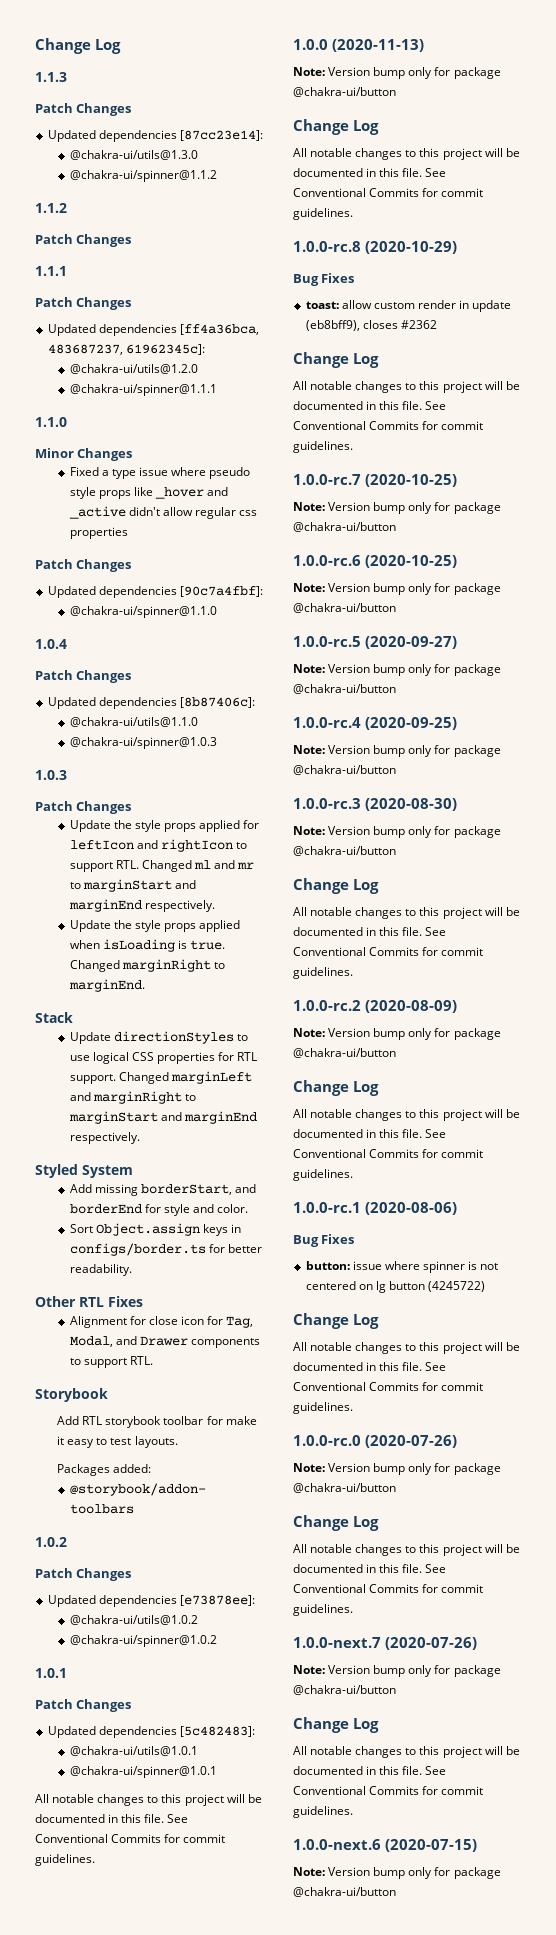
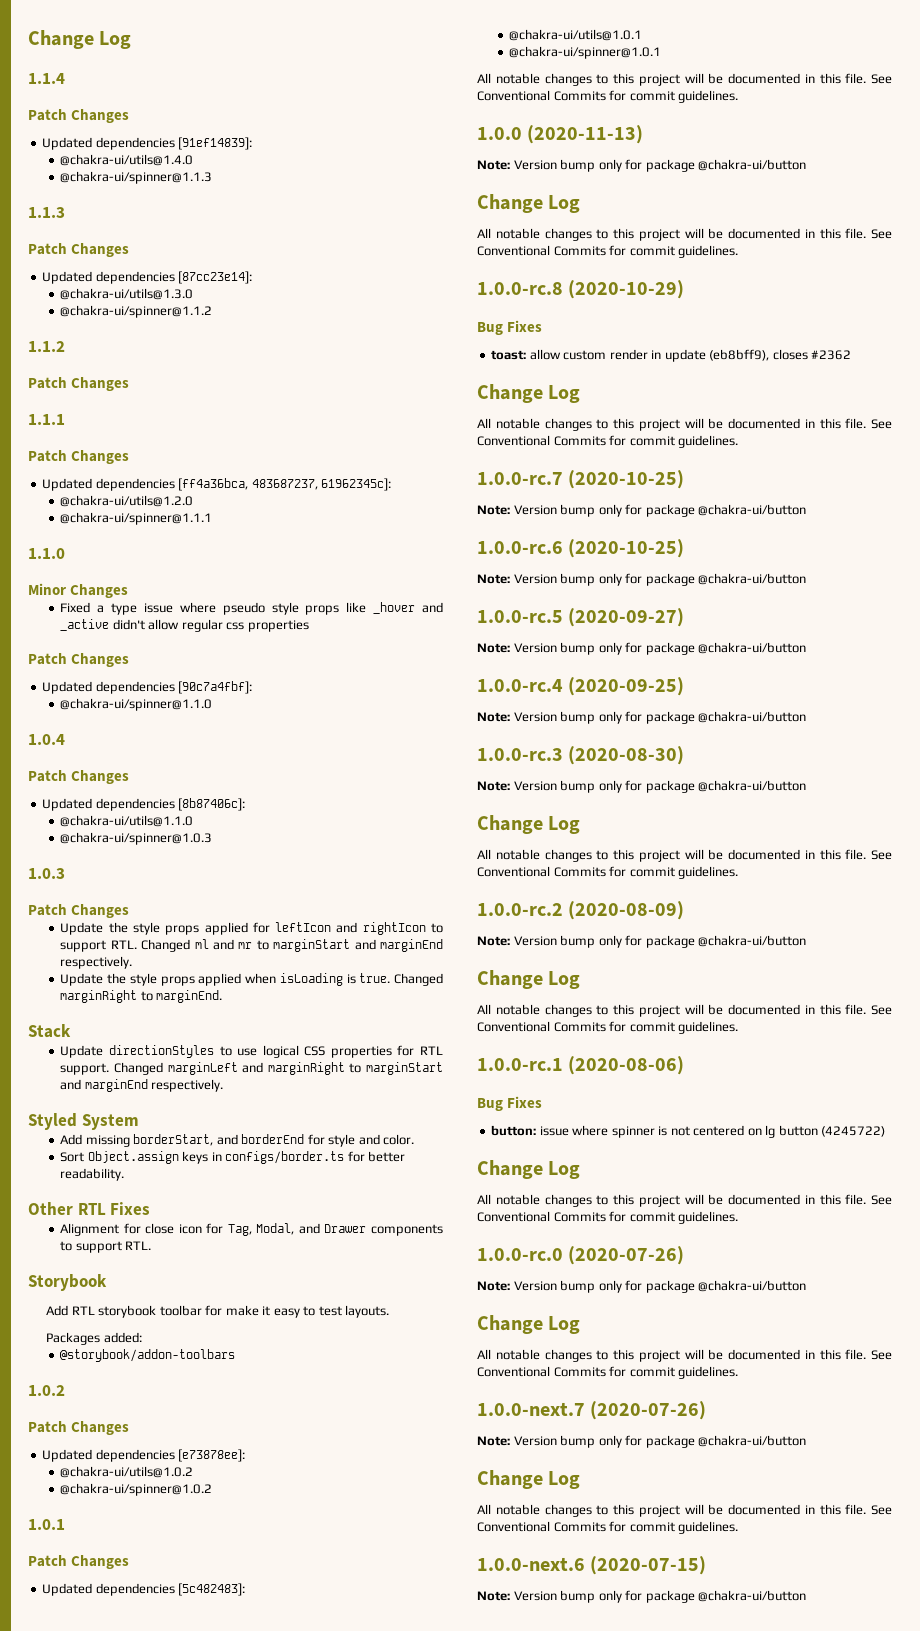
[35,38,121,54] Change Log -> [28,30,132,49] [28,73,65,84] [28,109,130,123] [42,137,253,150] [60,154,194,166] [60,171,213,184] Change Log // 1.1.4 // Patch Changes // Updated dependencies [91ef14839]: // @chakra-ui/utils@1.4.0 // @chakra-ui/spinner@1.1.3

